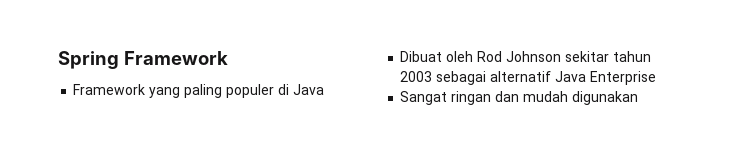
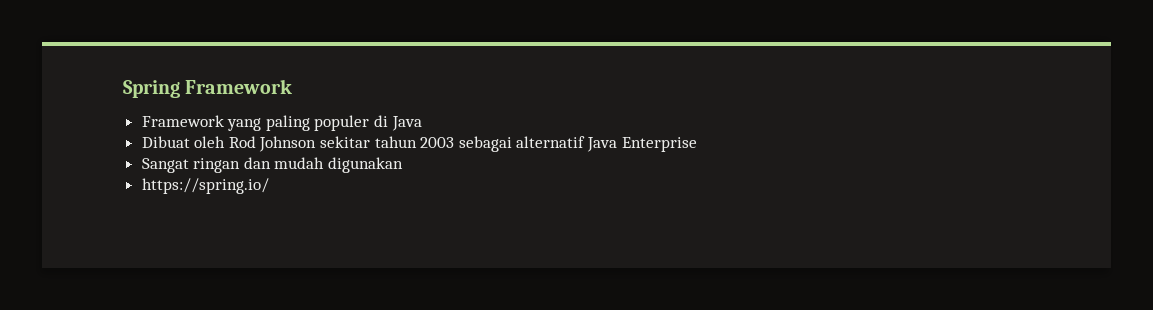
(639, 98) none -> [141,178,269,194] // https://spring.io/

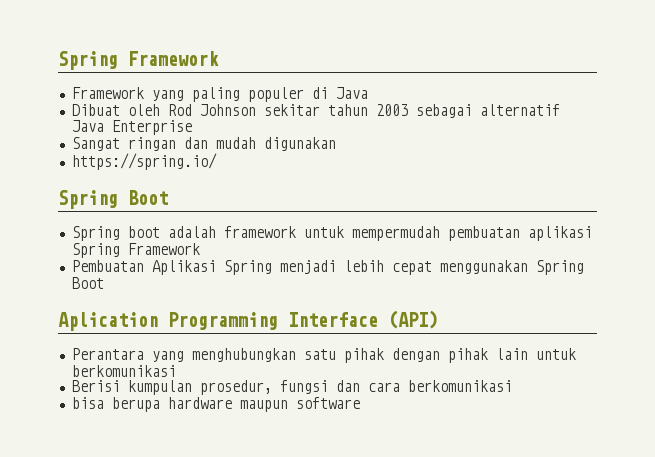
(269, 186) none -> [58,190,168,209] [71,226,592,241] [71,243,200,258] [71,260,584,275] [71,277,104,289] [58,310,438,331] [71,348,576,363] [71,365,176,377] [71,380,512,395] [71,397,360,412] // Spring Boot // Spring boot adalah framework untuk mempermudah pembuatan aplikasi Spring Framework // Pembuatan Aplikasi Spring menjadi lebih cepat menggunakan Spring Boot // Aplication Programming Interface (API) // Perantara yang menghubungkan satu pihak dengan pihak lain untuk berkomunikasi // Berisi kumpulan prosedur, fungsi dan cara berkomunikasi // bisa berupa hardware maupun software

